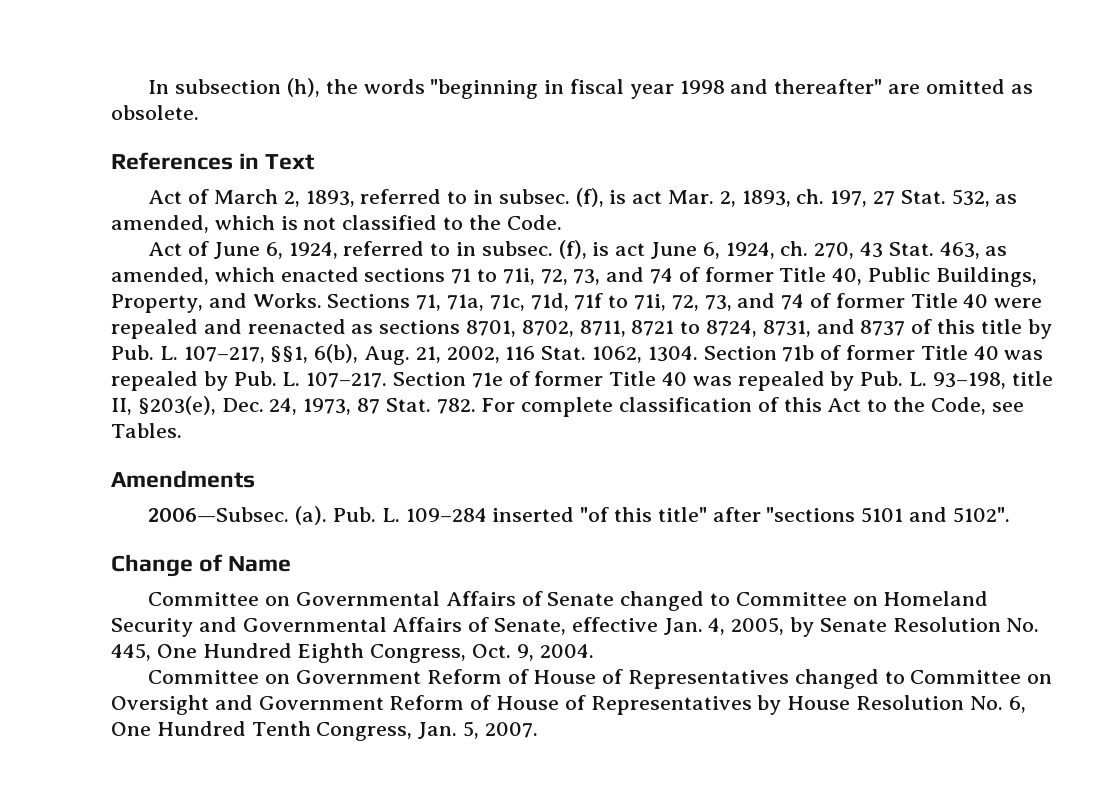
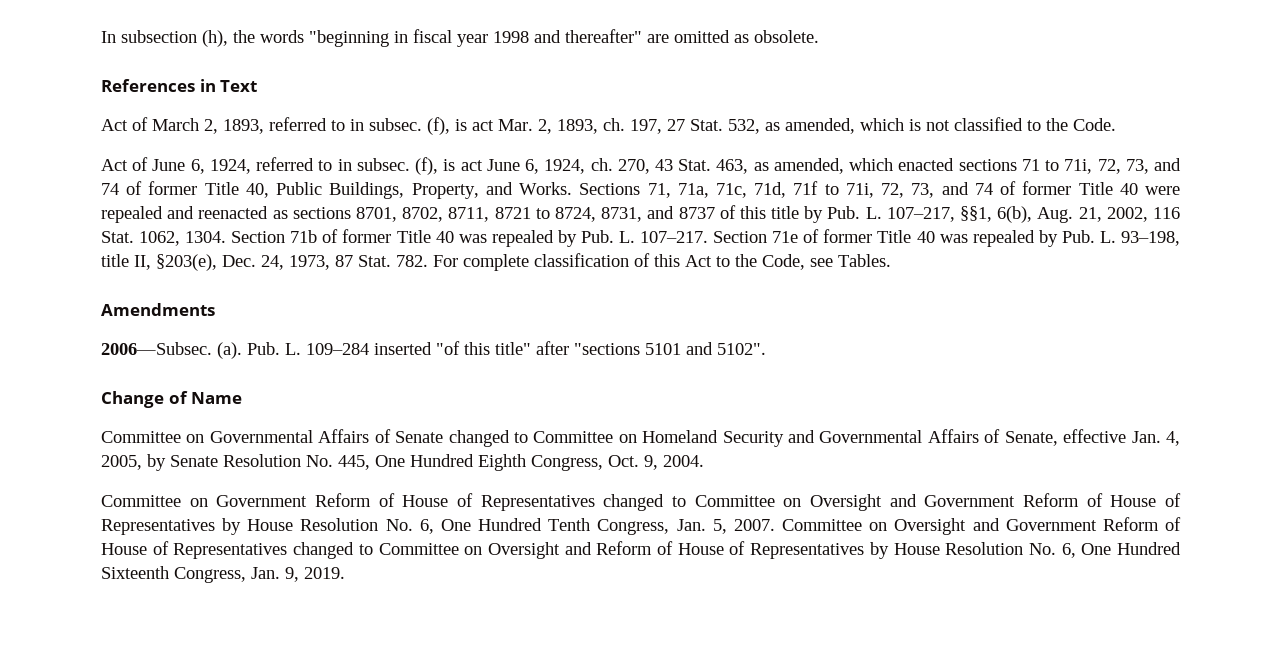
(538, 730) none -> [782,517,1181,535] [101,541,1182,559] [101,566,345,583] Committee on Oversight and Government Reform of House of Representatives changed to Committee on Oversight and Reform of House of Representatives by House Resolution No. 6, One Hundred Sixteenth Congress, Jan. 9, 2019.

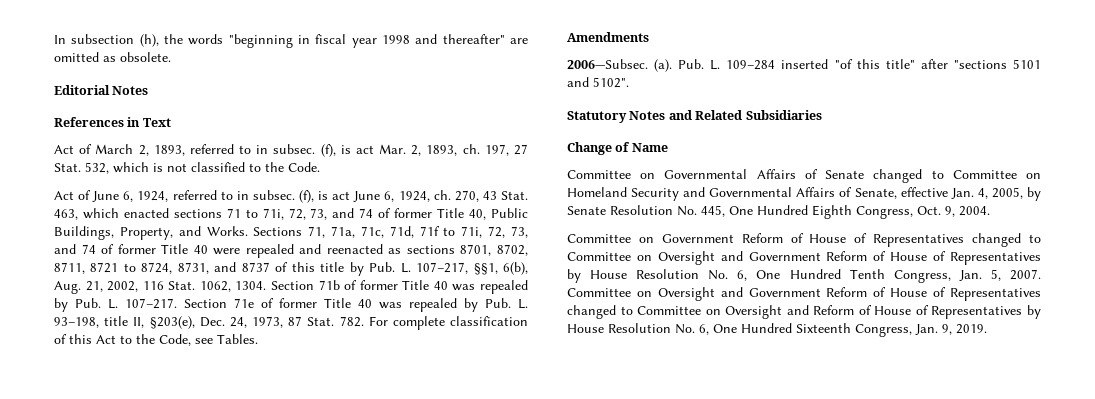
(819, 36) none -> [54,85,149,95] // Editorial Notes
[765,118,855,134] as amended, -> (109, 168) none
[753,158,844,174] as amended, -> (78, 214) none
(766, 349) none -> [567,110,822,123] // Statutory Notes and Related Subsidiaries

